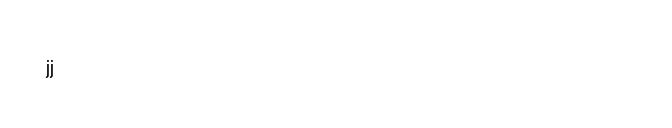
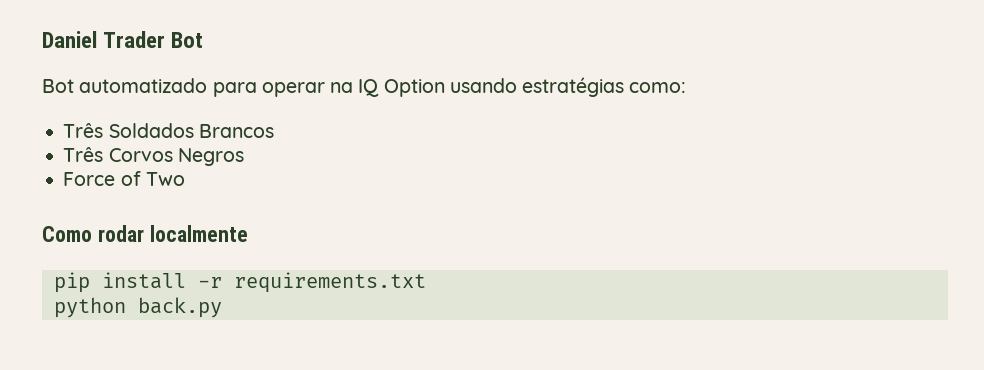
[45,60,54,78] jj -> [42,31,204,48] [42,77,687,97] [63,123,274,138] [63,147,244,166] [63,171,185,186] [42,225,248,242] [53,272,426,293] [53,297,222,318] Daniel Trader Bot // Bot automatizado para operar na IQ Option usando estratégias como: // Três Soldados Brancos // Três Corvos Negros // Force of Two // Como rodar localmente // pip install -r requirements.txt // python back.py

